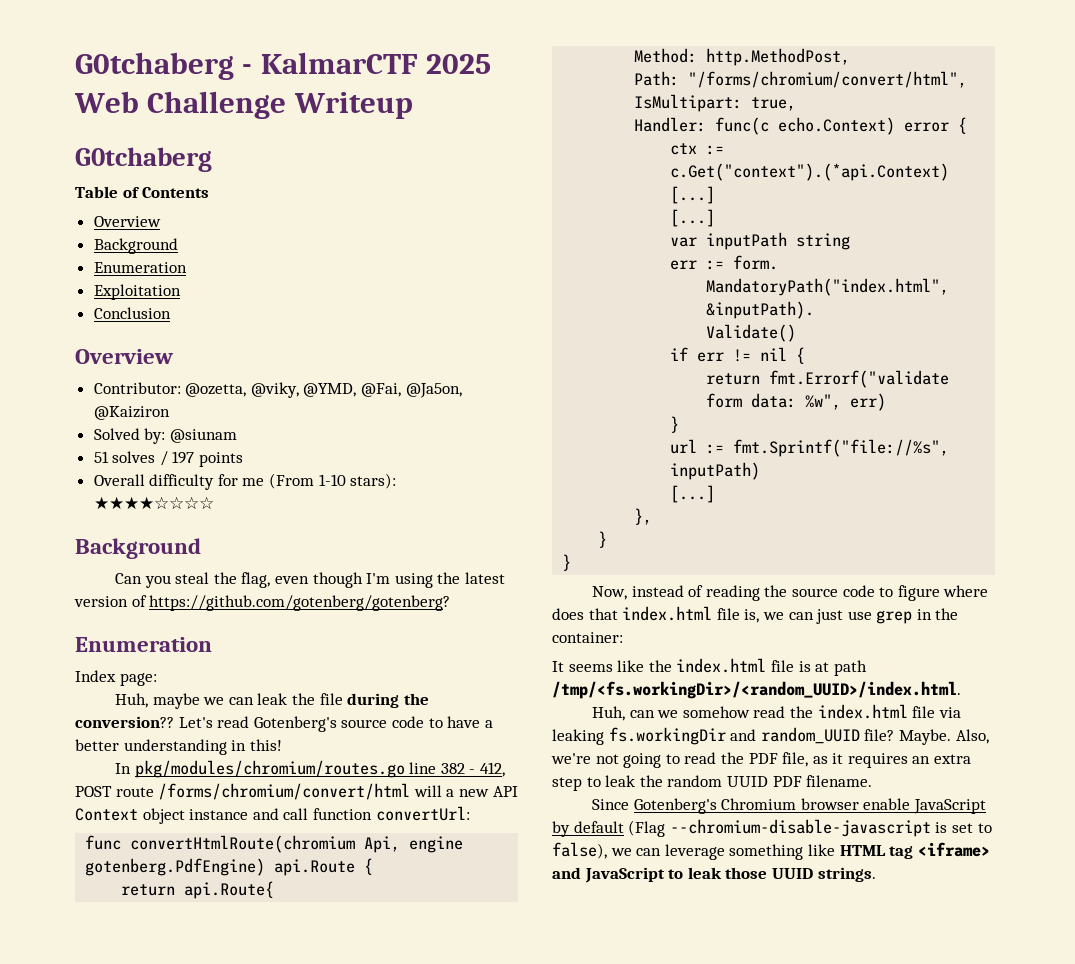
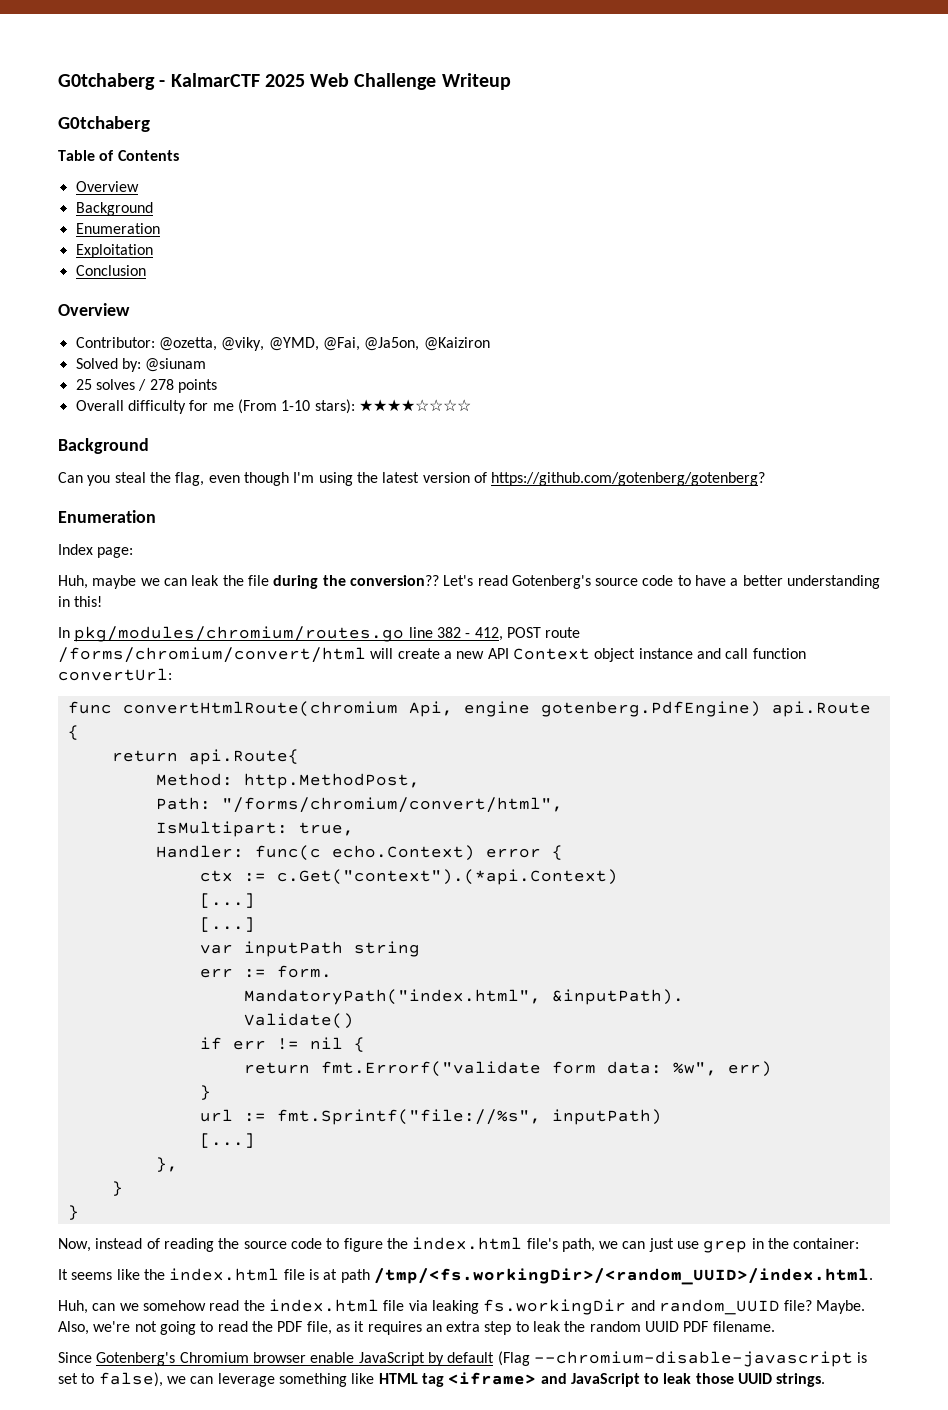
[93,451,109,463] 51 -> [75,379,92,390] 25
[172,451,195,464] 197 -> [149,379,174,390] 278
(442, 791) none -> [397,648,440,659] create
[943,585,989,597] [552,606,760,623] where does that index.html file is, -> [386,1237,595,1252] the index.html file's path,

